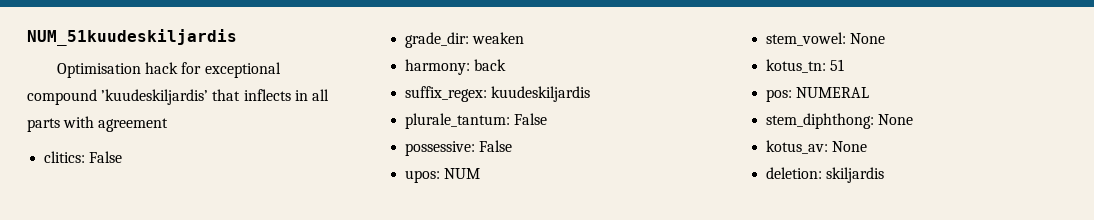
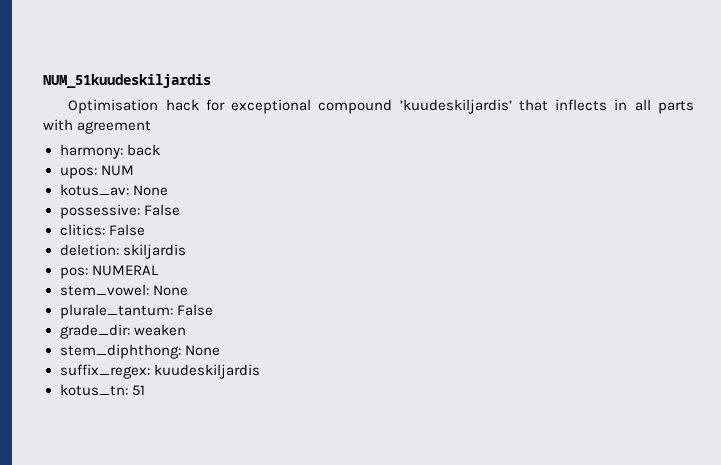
[44,151,86,163] clitics: -> [59,144,160,159] [59,165,134,179] [59,184,168,196] [59,204,180,219] [59,224,145,236] [59,244,186,259] [59,265,158,279] [59,284,188,296] [59,304,173,319] harmony: back // upos: NUM // kotus_av: None // possessive: False // clitics: False // deletion: skiljardis // pos: NUMERAL // stem_vowel: None // plurale_tantum:
[405,59,507,75] harmony: back -> [59,344,220,359] stem_diphthong: None
[405,113,548,129] [405,140,513,156] [405,168,481,183] [766,32,886,46] [766,59,845,73] [766,87,870,102] [766,113,914,129] [766,140,868,154] [766,167,885,183] plurale_tantum: False // possessive: False // upos: NUM // stem_vowel: None // kotus_tn: 51 // pos: NUMERAL // stem_diphthong: None // kotus_av: None // deletion: skiljardis -> [59,384,145,396] kotus_tn: 51

